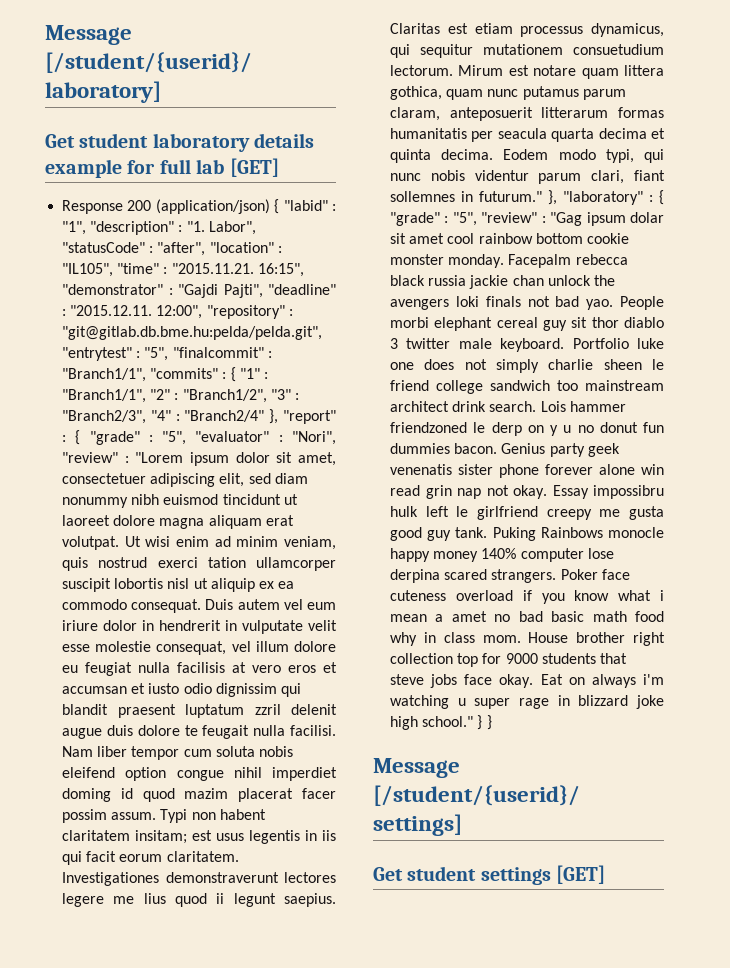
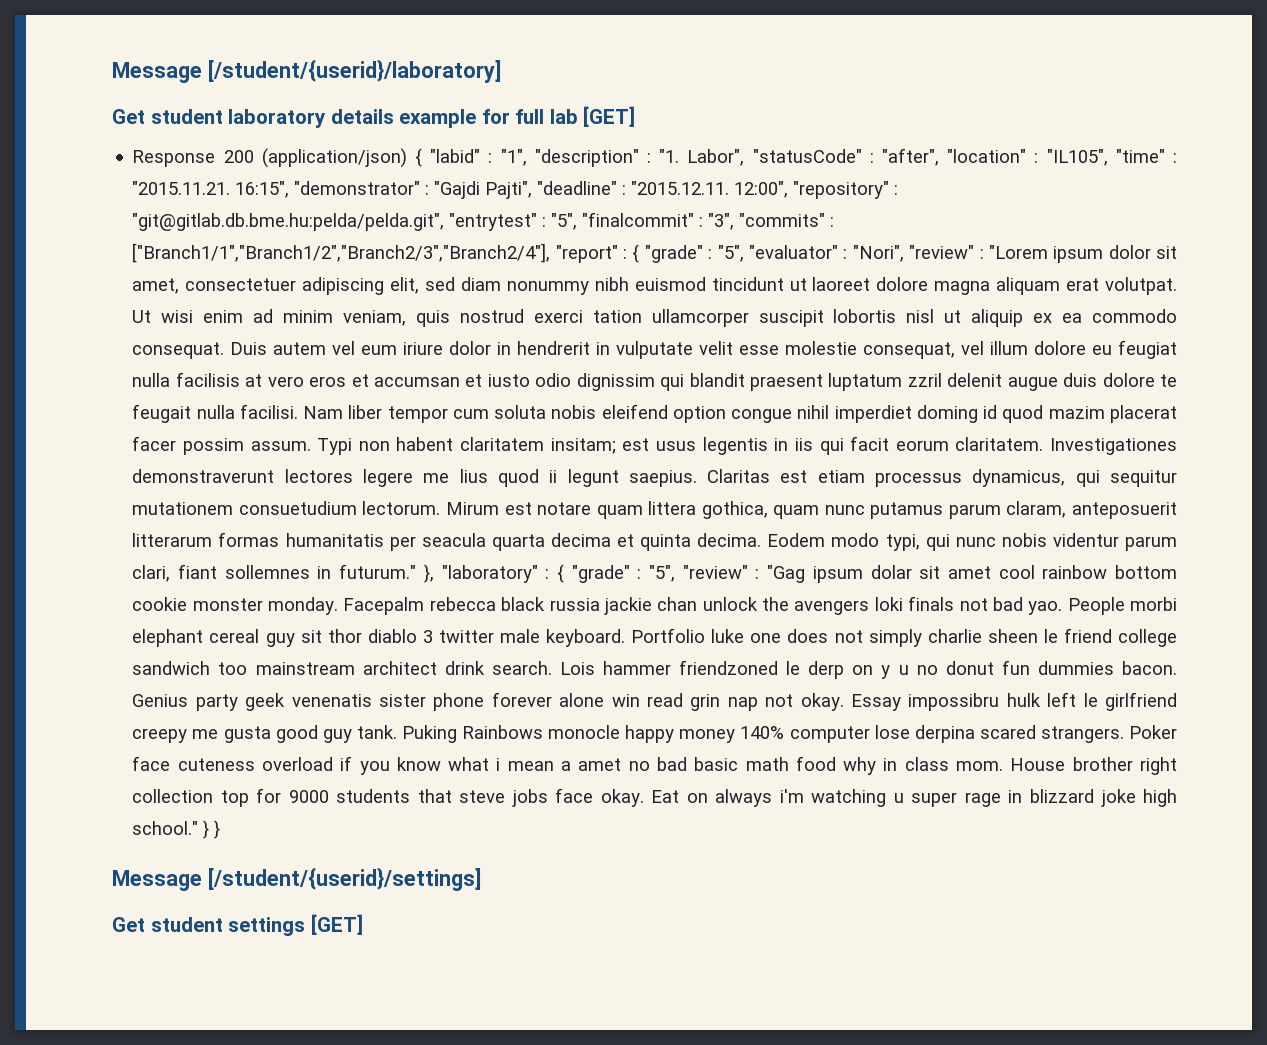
[62,368,147,382] "Branch1/1", -> [708,213,735,230] "3",
[230,367,268,382] [62,389,299,403] [62,409,279,424] { "1" : "Branch1/1", "2" : "Branch1/2", "3" : "Branch2/3", "4" : "Branch2/4" }, -> [132,243,551,263] ["Branch1/1","Branch1/2","Branch2/3","Branch2/4"],

